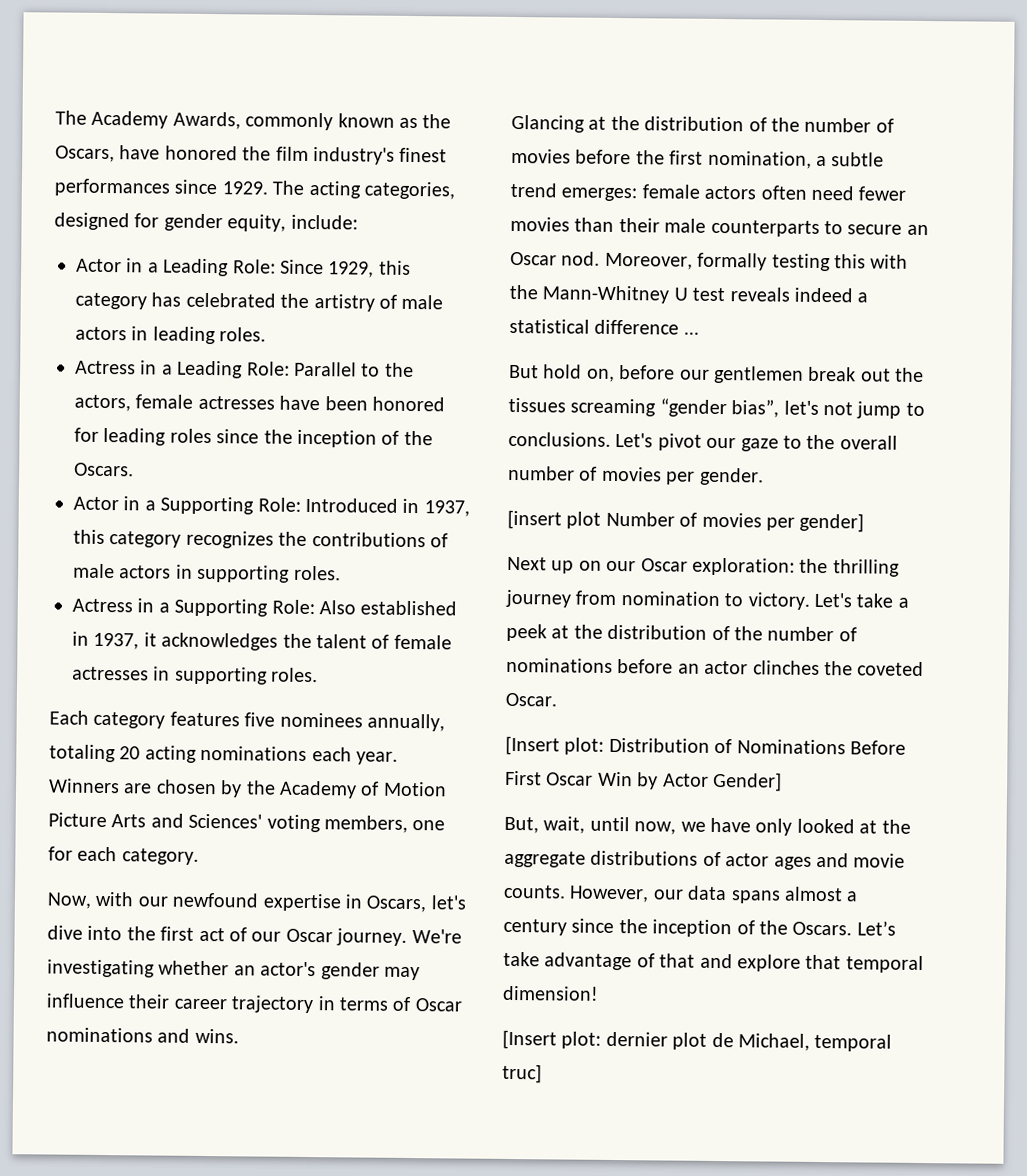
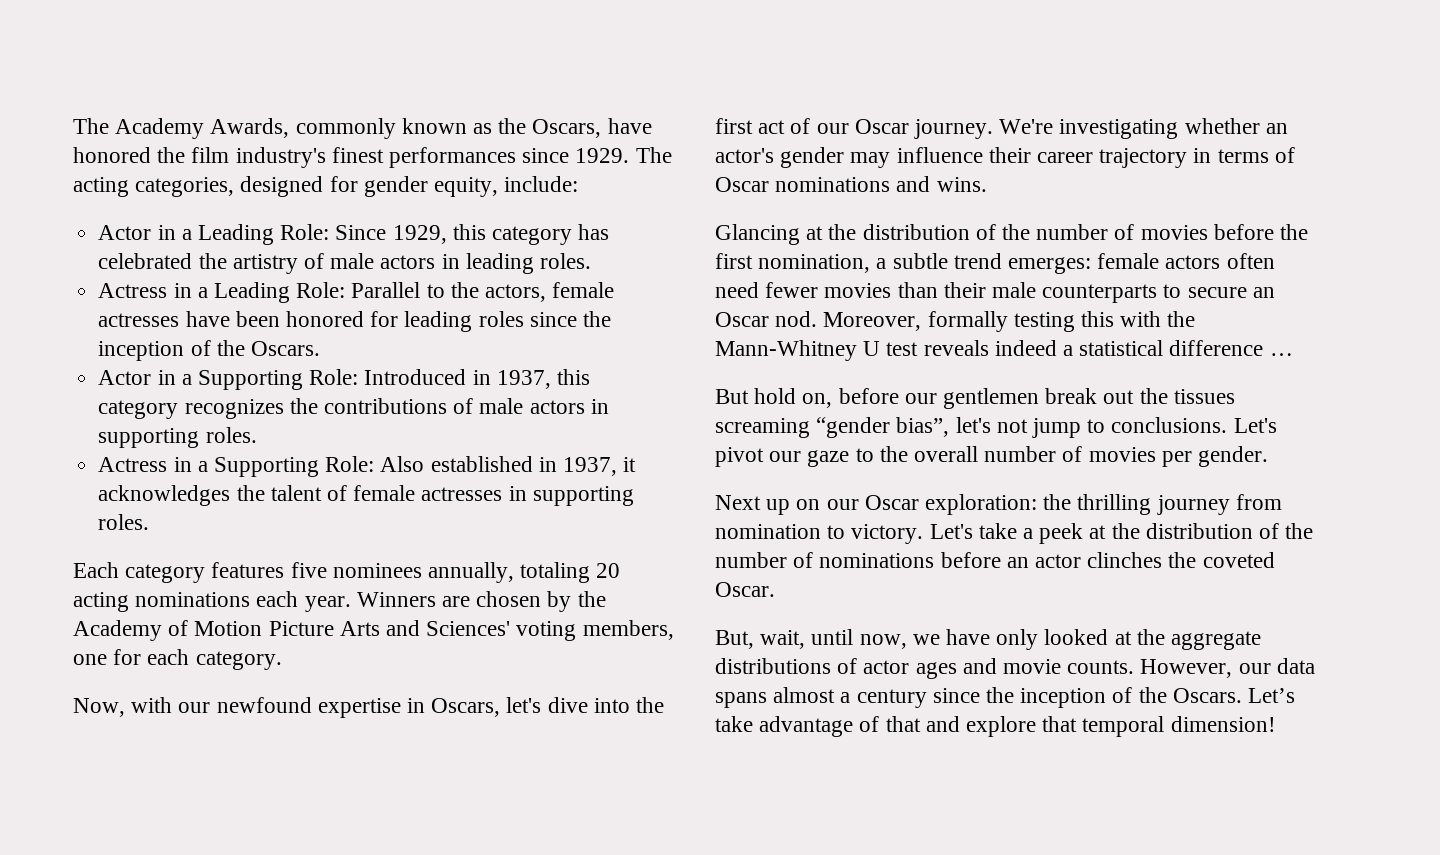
[507,509,865,533] // [insert plot Number of movies per gender] -> (1269, 456) none
[505,735,906,756] [505,770,782,792] // [Insert plot: Distribution of Nominations Before First Oscar Win by Actor Gender] -> (775, 589) none
[502,1029,893,1052] [502,1063,542,1084] // [Insert plot: dernier plot de Michael, temporal truc] -> (1276, 724) none

